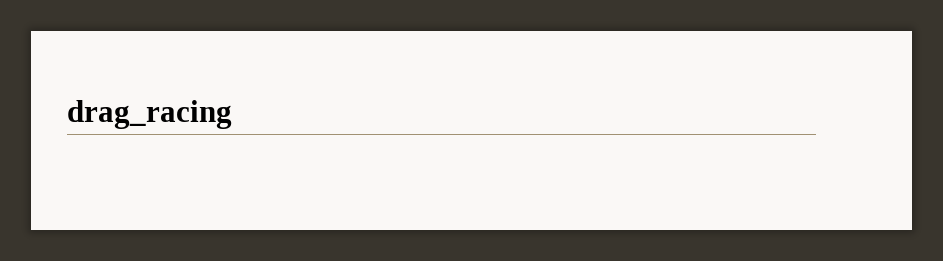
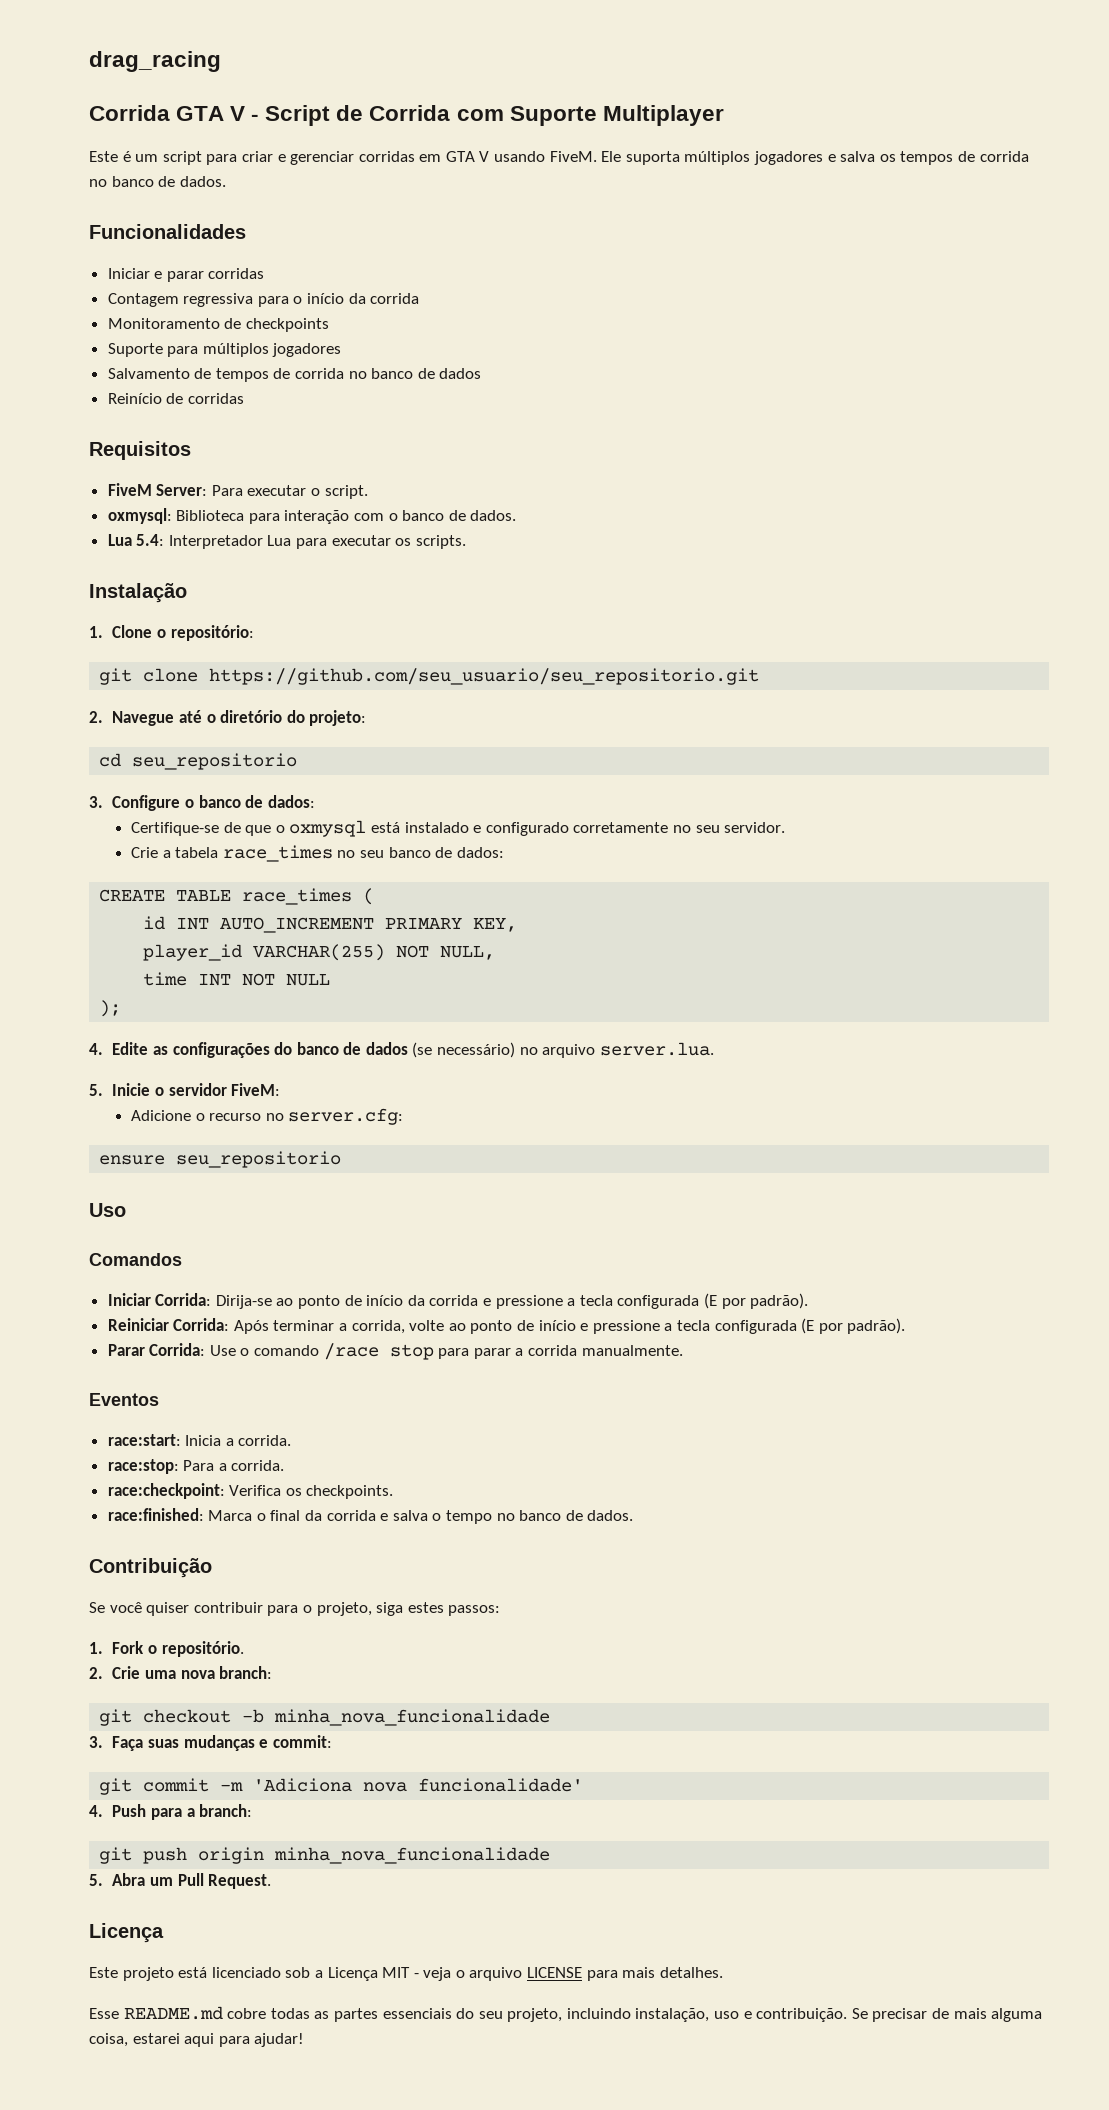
(232, 114) none -> [89,105,724,126] [89,151,1029,165] [89,176,226,187] [89,224,246,239] [107,268,265,282] [107,293,420,307] [107,318,329,332] [107,343,342,357] [107,368,482,382] [107,393,244,404] [89,441,191,460] [107,483,368,499] [107,508,517,524] [107,534,466,549] [89,583,187,603] [89,625,254,641] [99,668,760,685] [89,710,367,726] [99,753,298,770] [89,795,315,811] [131,820,786,837] [131,845,504,862] [99,888,375,905] [143,916,518,933] [143,944,496,961] [143,972,331,986] [99,1000,122,1017] [89,1042,714,1058] [89,1083,281,1096] [131,1108,404,1125] [99,1151,342,1168] [89,1203,126,1217] [89,1253,182,1266] [107,1293,809,1309] [107,1318,906,1334] [107,1343,683,1360] [89,1393,159,1406] [107,1434,292,1446] [107,1459,285,1474] [107,1483,394,1499] [107,1508,634,1524] [89,1558,212,1578] [89,1602,501,1616] [89,1641,244,1657] [89,1666,273,1679] [99,1709,551,1726] [89,1735,332,1751] [99,1778,584,1795] [89,1804,253,1820] [99,1847,551,1864] [89,1873,272,1889] [89,1923,164,1943] [89,1967,723,1981] [89,2006,1043,2022] [89,2033,305,2047] // Corrida GTA V - Script de Corrida com Suporte Multiplayer // Este é um script para criar e gerenciar corridas em GTA V usando FiveM. Ele suporta múltiplos jogadores e salva os tempos de corrida no banco de dados. // Funcionalidades // Iniciar e parar corridas // Contagem regressiva para o início da corrida // Monitoramento de checkpoints // Suporte para múltiplos jogadores // Salvamento de tempos de corrida no banco de dados // Reinício de corridas // Requisitos // FiveM Server: Para executar o script. // oxmysql: Biblioteca para interação com o banco de dados. // Lua 5.4: Interpretador Lua para executar os scripts. // Instalação // 1. Clone o repositório: // git clone https://github.com/seu_usuario/seu_repositorio.git // 2. Navegue até o diretório do projeto: // cd seu_repositorio // 3. Configure o banco de dados: // Certifique-se de que o oxmysql está instalado e configurado corretamente no seu servidor. // Crie a tabela race_times no seu banco de dados: // CREATE TABLE race_times ( // id INT AUTO_INCREMENT PRIMARY KEY, // player_id VARCHAR(255) NOT NULL, // time INT NOT NULL // ); // 4. Edite as configurações do banco de dados (se necessário) no arquivo server.lua. // 5. Inicie o servidor FiveM: // Adicione o recurso no server.cfg: // ensure seu_repositorio // Uso // Comandos // Iniciar Corrida: Dirija-se ao ponto de início da corrida e pressione a tecla configurada (E por padrão). // Reiniciar Corrida: Após terminar a corrida, volte ao ponto de início e pressione a tecla configurada (E por padrão). // Parar Corrida: Use o comando /race stop para parar a corrida manualmente. // Eventos // race:start: Inicia a corrida. // race:stop: Para a corrida. // race:checkpoint: Verifica os checkpoints. // race:finished: Marca o final da corrida e salva o tempo no banco de dados. // Contribuição // Se você quiser contribuir para o projeto, siga estes passos: // 1. Fork o repositório. // 2. Crie uma nova branch: // git checkout -b minha_nova_funcionalidade // 3. Faça suas mudanças e commit: // git commit -m 'Adiciona nova funcionalidade' // 4. Push para a branch: // git push origin minha_nova_funcionalidade // 5. Abra um Pull Request. // Licença // Este projeto está licenciado sob a Licença MIT - veja o arquivo LICENSE para mais detalhes. // Esse README.md cobre todas as partes essenciais do seu projeto, incluindo instalação, uso e contribuição. Se precisar de mais alguma coisa, estarei aqui para ajudar!

